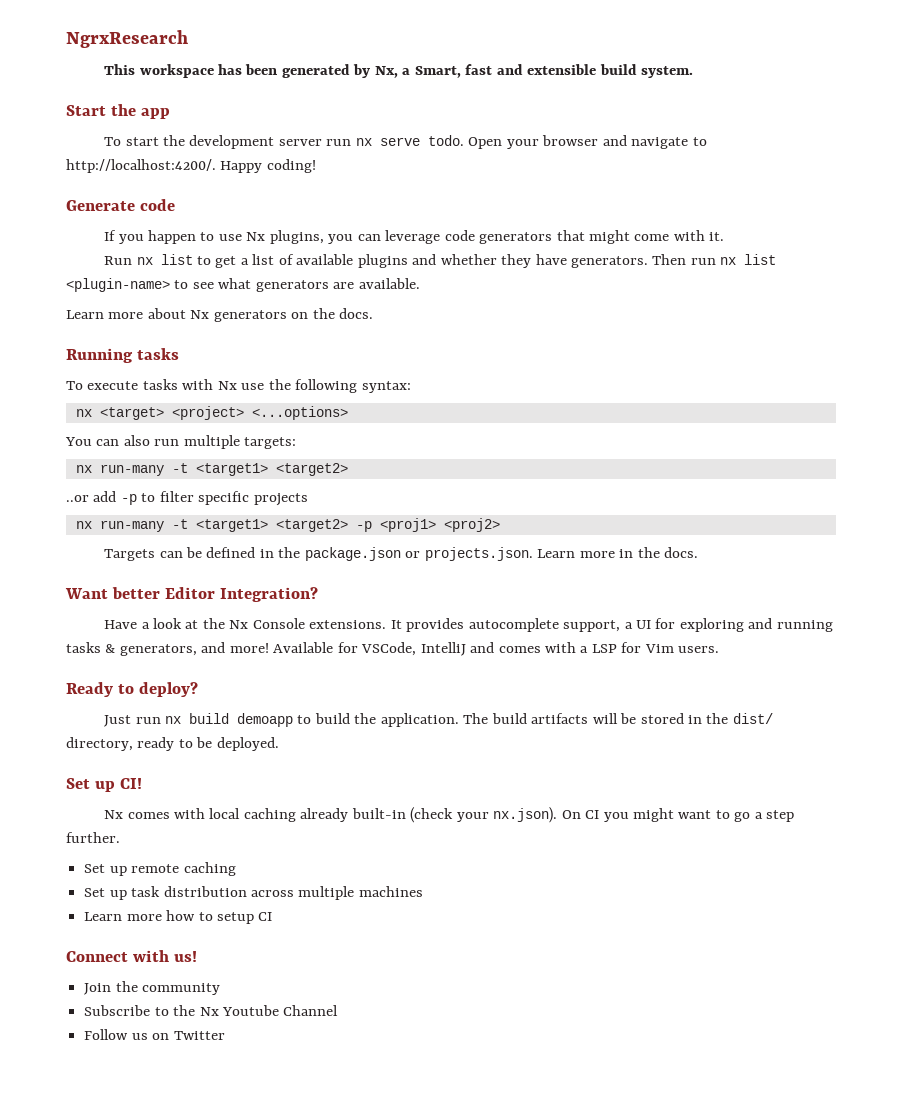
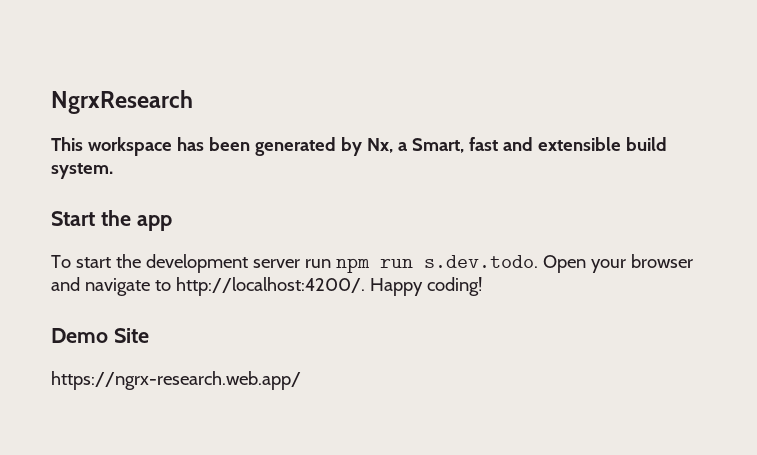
[355,135,464,146] nx serve todo. -> [335,255,538,273] npm run s.dev.todo.
[66,199,176,211] [104,230,725,244] [104,254,777,268] [66,278,420,292] [66,308,374,322] [66,348,180,363] [66,379,411,393] [75,406,348,420] [65,435,297,449] [75,463,348,476] [66,491,308,506] [75,518,500,532] [104,547,698,561] [65,587,319,602] [104,618,833,632] [66,642,720,656] [66,682,199,697] [104,713,773,727] [66,737,279,751] [66,778,143,792] [104,807,795,823] [66,832,120,843] [84,862,236,876] [84,886,423,900] [84,910,273,924] [66,950,198,962] [84,981,221,995] [84,1005,339,1016] [84,1029,225,1040] Generate code // If you happen to use Nx plugins, you can leverage code generators that might come with it. // Run nx list to get a list of available plugins and whether they have generators. Then run nx list <plugin-name> to see what generators are available. // Learn more about Nx generators on the docs. // Running tasks // To execute tasks with Nx use the following syntax: // nx <target> <project> <...options> // You can also run multiple targets: // nx run-many -t <target1> <target2> // ..or add -p to filter specific projects // nx run-many -t <target1> <target2> -p <proj1> <proj2> // Targets can be defined in the package.json or projects.json. Learn more in the docs. // Want better Editor Integration? // Have a look at the Nx Console extensions. It provides autocomplete support, a UI for exploring and running tasks & generators, and more! Available for VSCode, IntelliJ and comes with a LSP for Vim users. // Ready to deploy? // Just run nx build demoapp to build the application. The build artifacts will be stored in the dist/ directory, ready to be deployed. // Set up CI! // Nx comes with local caching already built-in (check your nx.json). On CI you might want to go a step further. // Set up remote caching // Set up task distribution across multiple machines // Learn more how to setup CI // Connect with us! // Join the community // Subscribe to the Nx Youtube Channel // Follow us on Twitter -> [51,328,149,343] [51,371,301,390] Demo Site // https://ngrx-research.web.app/

